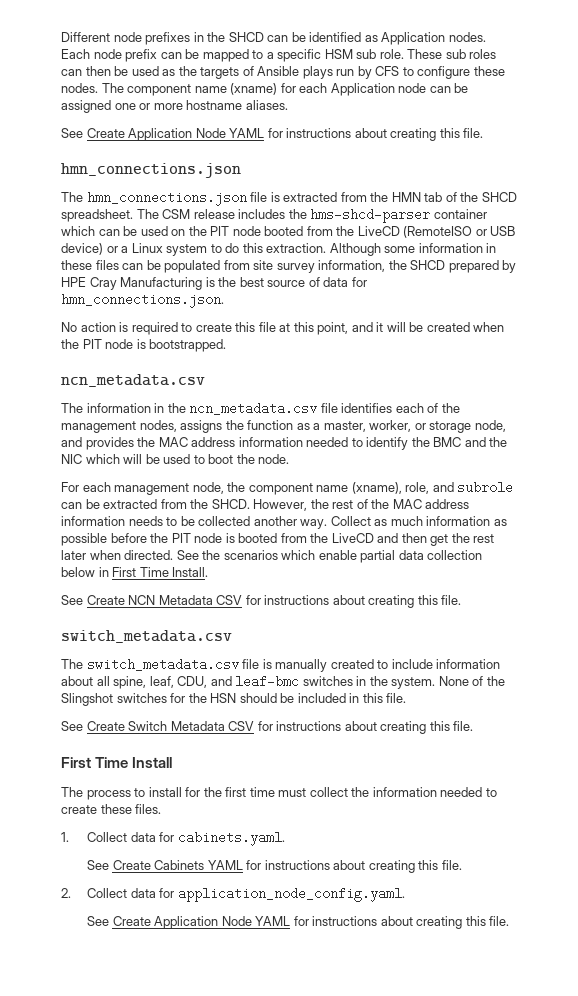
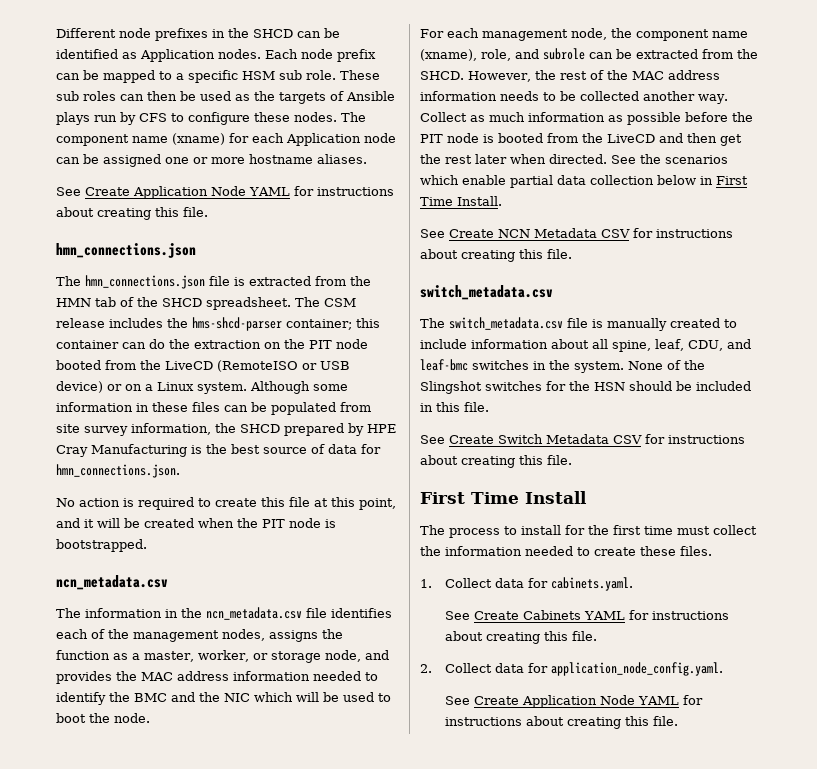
[433,209,487,219] [61,226,168,236] container which can be used -> [286,318,380,330] [56,339,261,349] container; this container can do the extraction
(118, 249) none -> [125,384,142,391] on
[166,243,327,256] system to do this extraction. -> [197,382,247,394] system.

